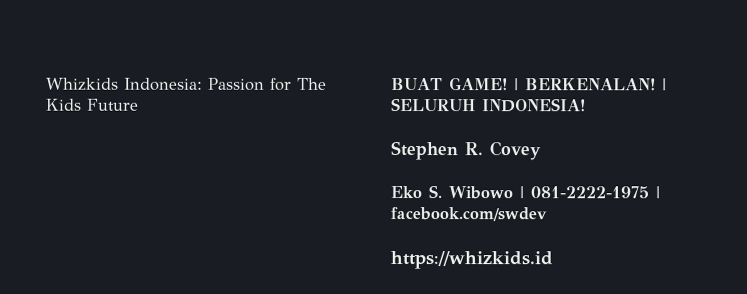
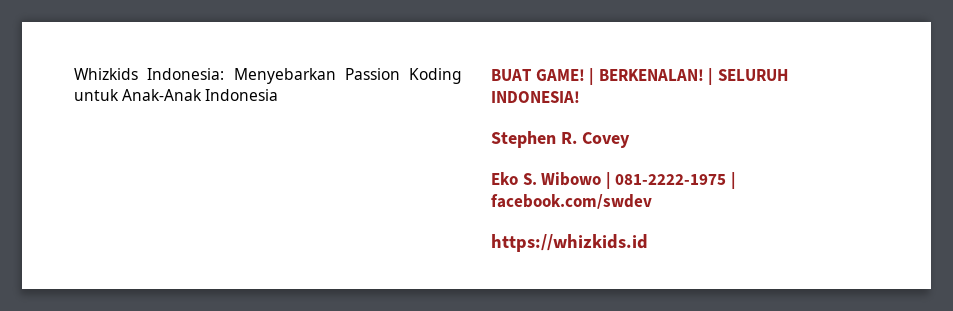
[208,77,327,91] [46,98,139,111] Passion for The Kids Future -> [233,68,462,84] [74,89,279,101] Menyebarkan Passion Koding untuk Anak-Anak Indonesia

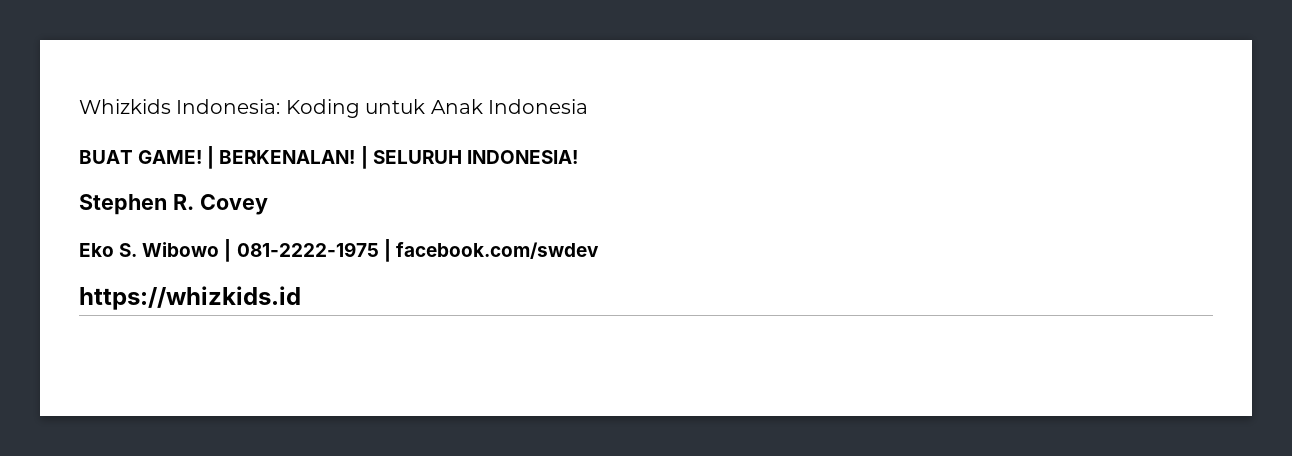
[233,68,400,84] Menyebarkan Passion -> (281, 106) none
[122,89,203,101] Anak-Anak -> [430,99,483,114] Anak

